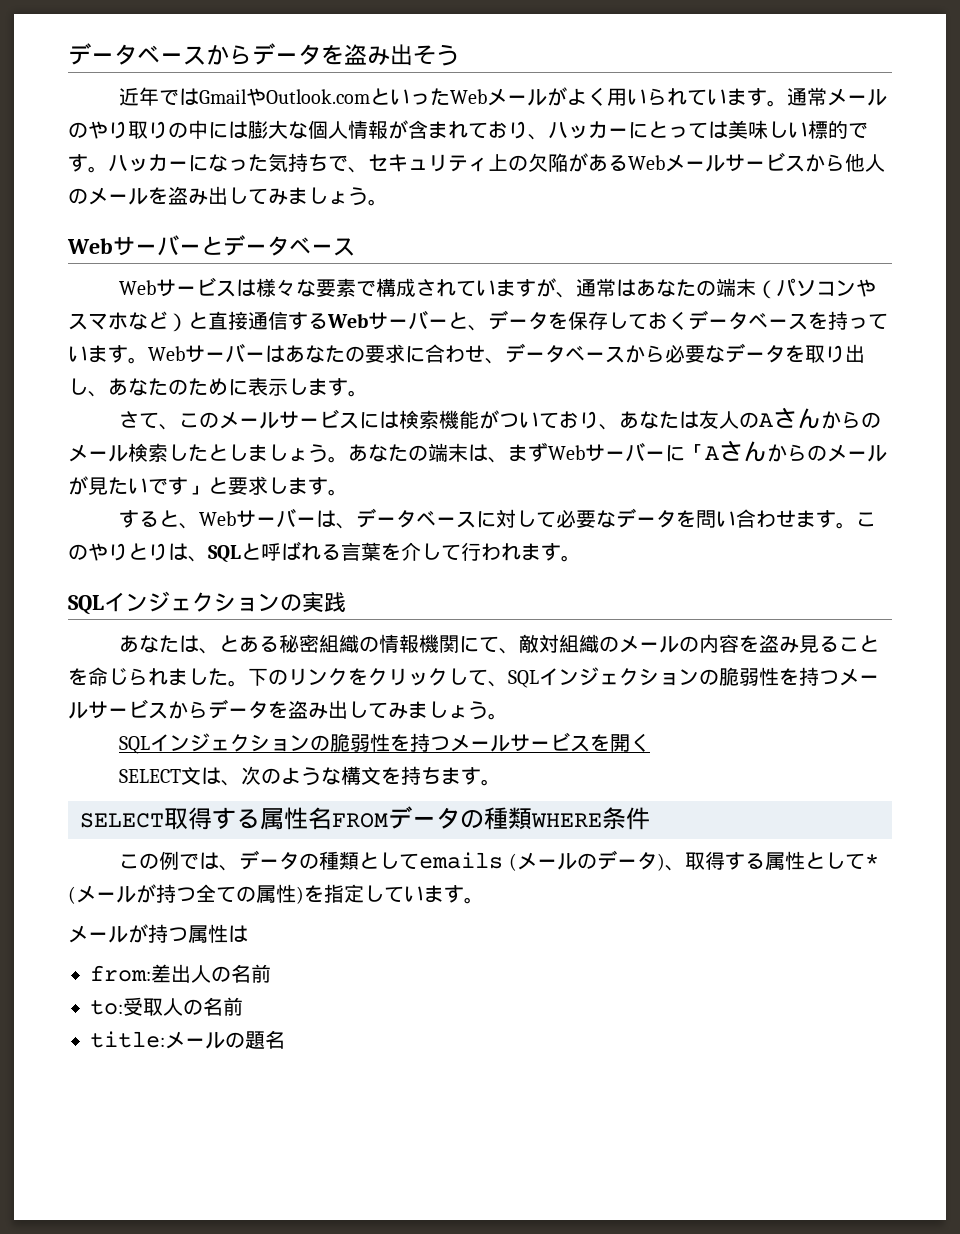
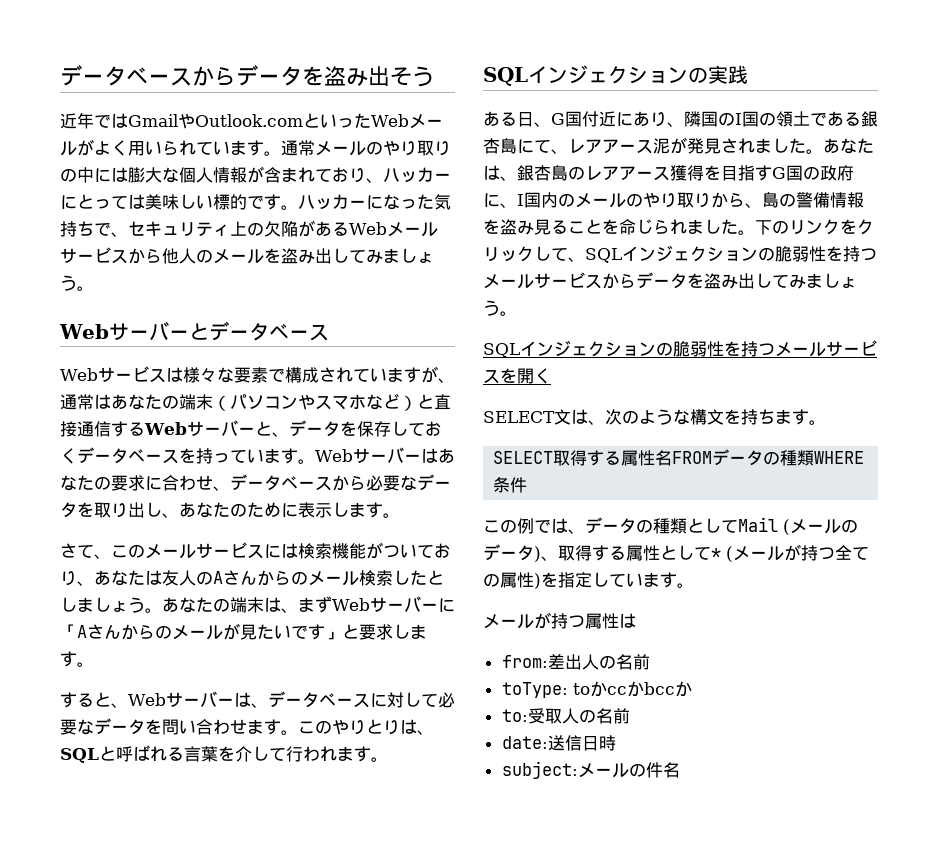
[139,634,740,654] なたは、とある秘密組織の情報機関にて、敵対組織のメールの内容 -> [500,111,878,127] [483,137,874,154] [483,165,854,181] [483,192,864,208] る日、G国付近にあり、隣国のI国の領土である銀杏島にて、レアアース泥が発見されました。あなたは、銀杏島のレアアース獲得を目指すG国の政府に、I国内のメールのやり取りから、島の警備情報
[419,852,504,869] emails -> [738,517,778,532] Mail
(271, 973) none -> [501,681,692,698] // toType: toかccかbccか
[90,1031,265,1049] title:メールの題 -> [501,735,616,751] [501,761,663,779] date:送信日時 // subject:メールの件

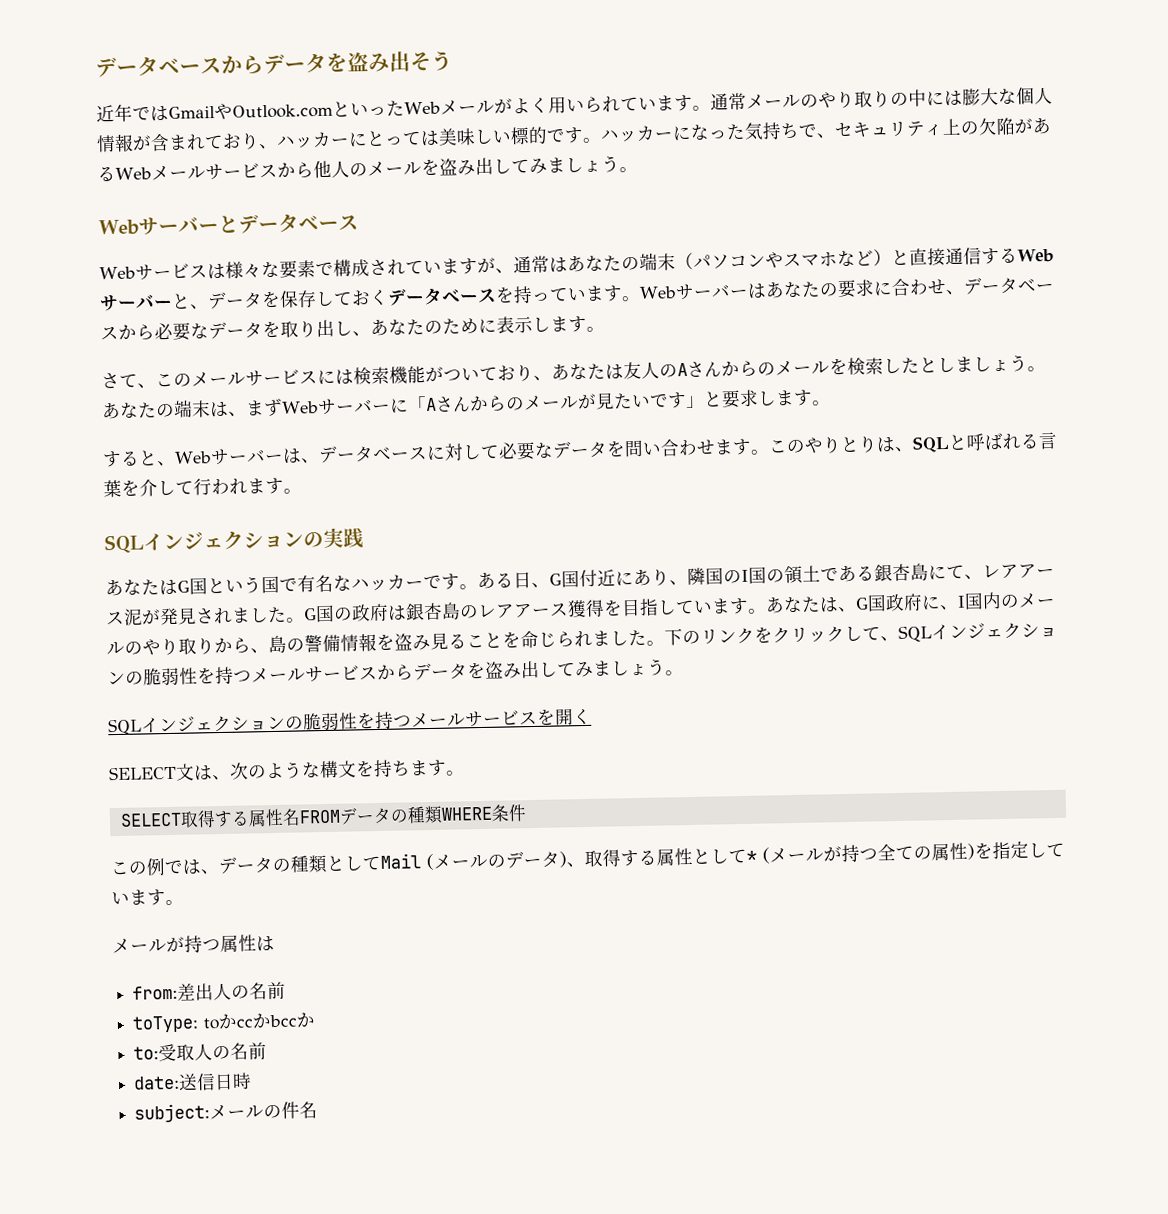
(359, 578) none -> [829,357,848,376] を
(500, 119) none -> [123,572,496,596] なたはG国という国で有名なハッカーです。あ
[823,138,874,154] [483,165,517,181] あなたは、 -> [303,603,407,623] G国の政府は
[755,165,820,181] すG国の -> [657,594,887,615] しています。あなたは、G国

